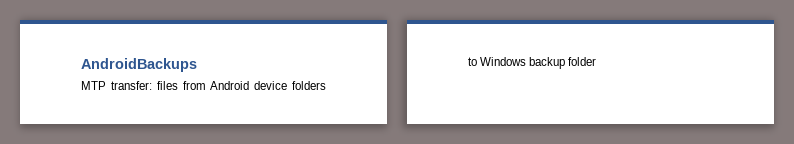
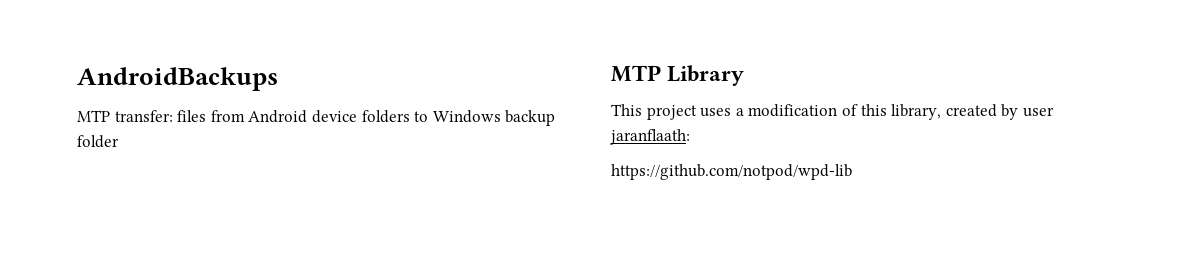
(597, 61) none -> [611,65,745,86] [611,104,1054,120] [610,129,690,145] [611,164,852,180] // MTP Library // This project uses a modification of this library, created by user jaranflaath: // https://github.com/notpod/wpd-lib

